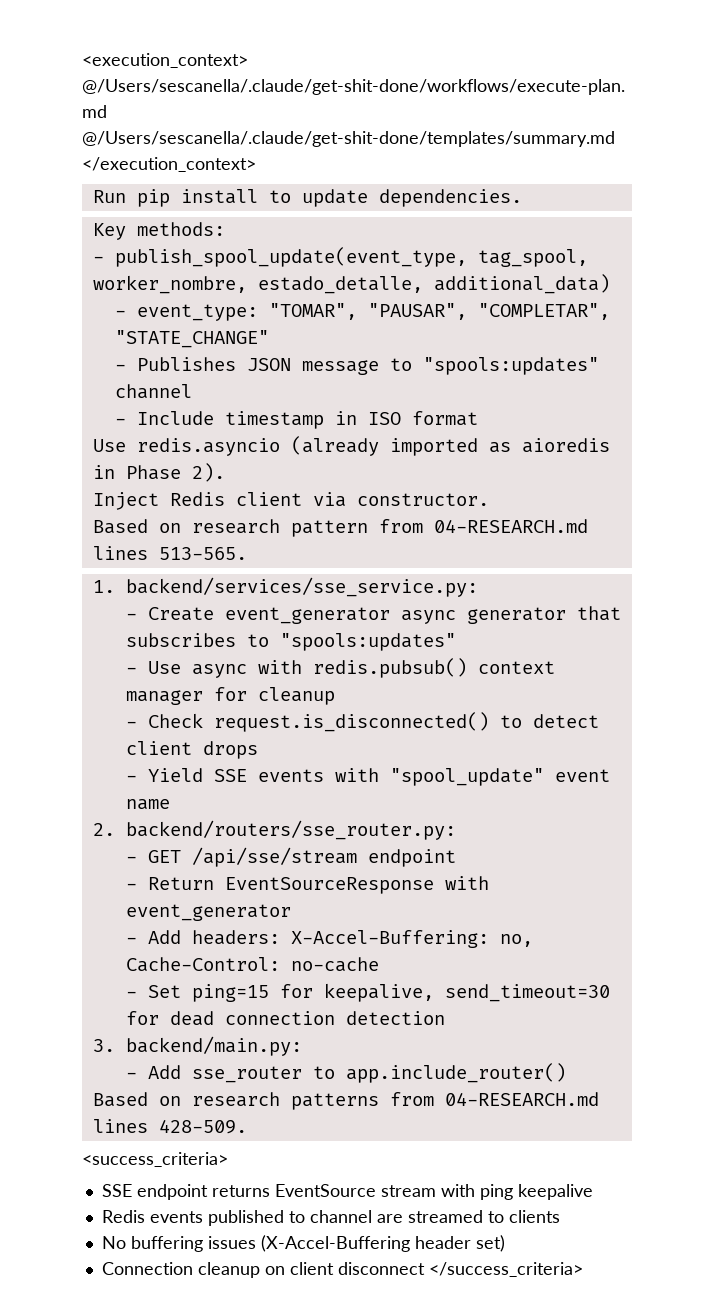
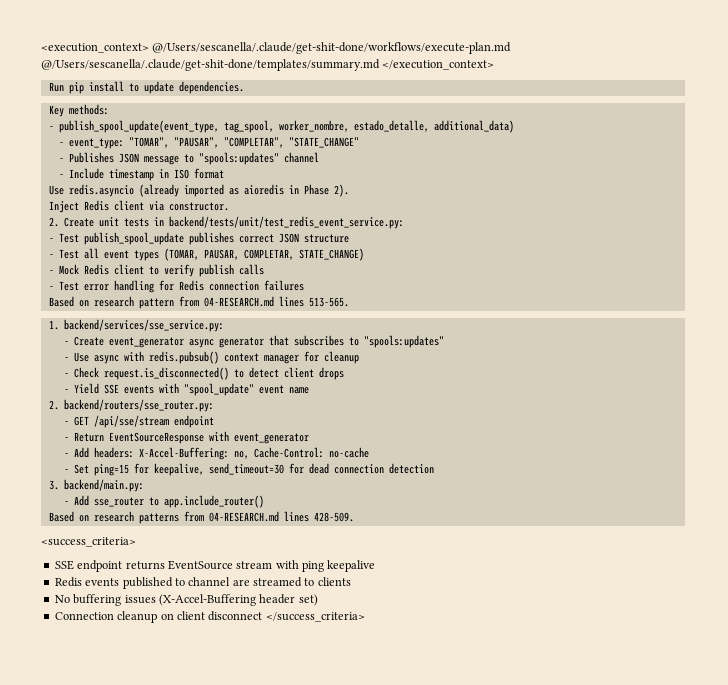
(489, 499) none -> [48,216,404,229] [48,232,349,245] [48,248,364,261] [48,264,264,277] [48,280,304,293] // 2. Create unit tests in backend/tests/unit/test_redis_event_service.py: // - Test publish_spool_update publishes correct JSON structure // - Test all event types (TOMAR, PAUSAR, COMPLETAR, STATE_CHANGE) // - Mock Redis client to verify publish calls // - Test error handling for Redis connection failures

